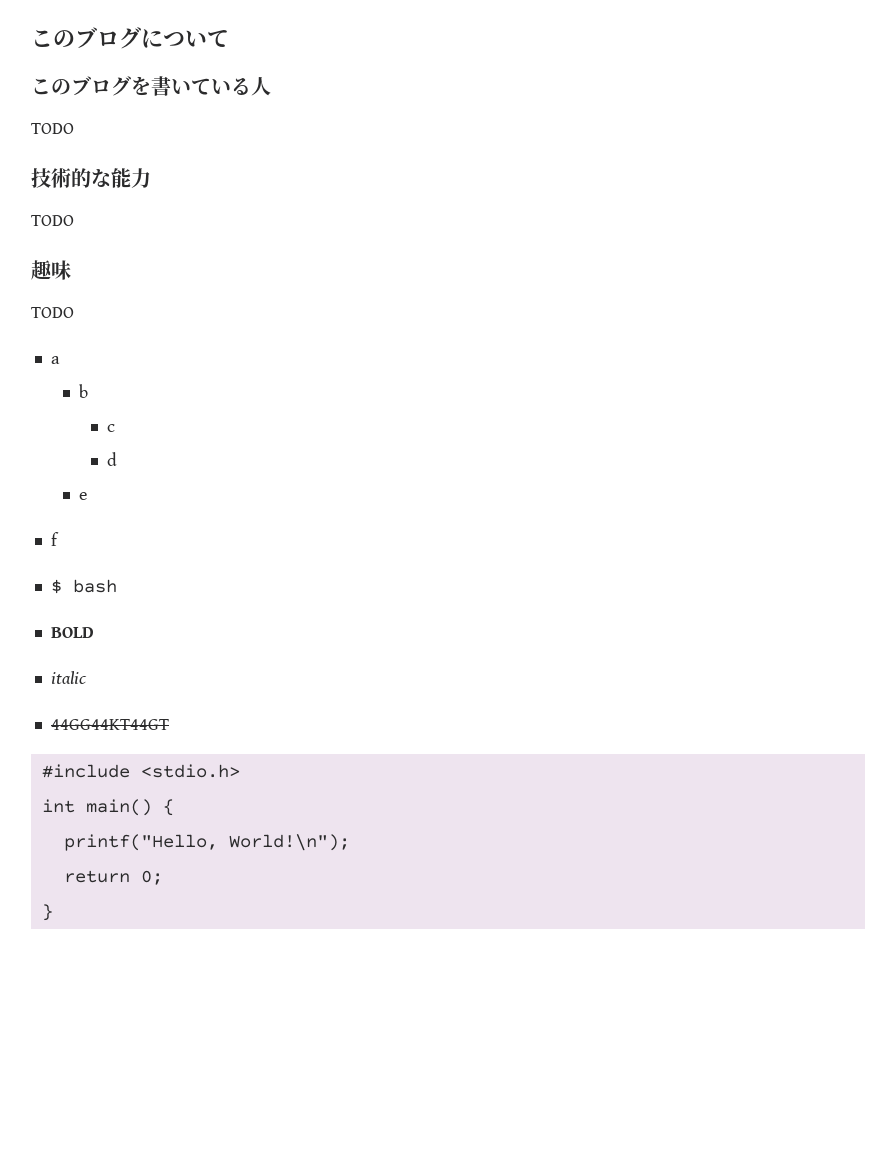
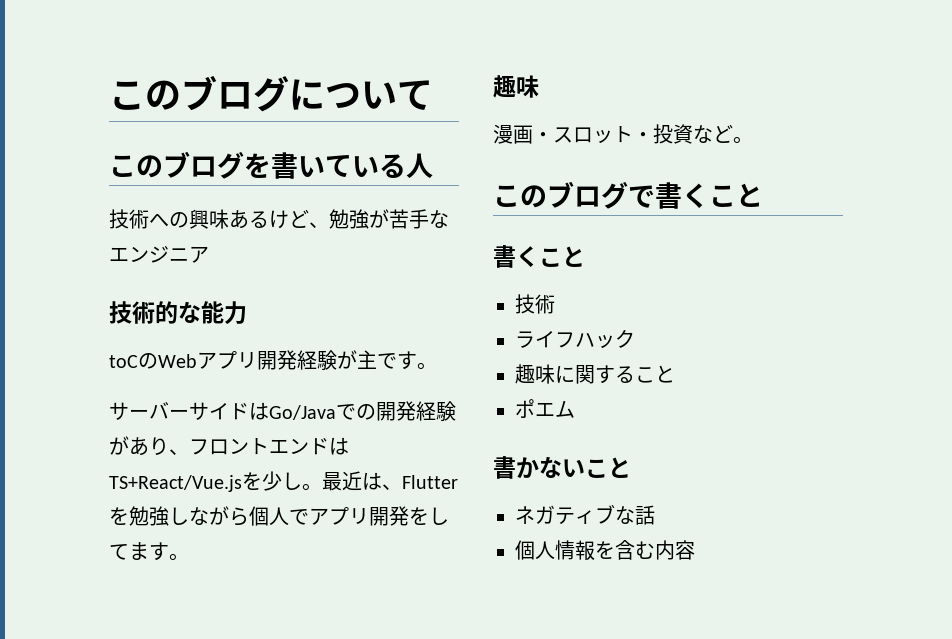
[31,123,74,134] [31,168,151,188] [31,215,74,226] [31,260,71,280] [31,307,74,318] [50,356,60,364] [78,384,88,398] [107,424,116,432] [107,452,118,466] [78,492,87,500] [50,532,59,546] [50,579,117,594] [50,627,94,638] [50,671,87,684] [50,719,169,730] [41,764,240,778] [41,799,174,816] [63,834,350,851] [63,870,163,885] [41,904,53,921] TODO // 技術的な能力 // TODO // 趣味 // TODO // a // b // c // d // e // f // $ bash // BOLD // italic // 44GG44KT44GT // #include <stdio.h> // int main() { // printf("Hello, World!\n"); // return 0; // } -> [109,209,449,229] [109,246,209,263] [109,301,247,325] [109,350,437,371] [109,401,456,422] [109,436,349,456] [109,471,458,492] [109,506,449,526] [109,542,189,561] [493,75,539,98] [493,124,753,144] [493,181,763,209] [493,245,585,268] [515,294,555,314] [515,329,635,349] [515,364,675,384] [515,399,575,418] [493,456,631,479] [515,504,655,525] [515,540,695,561] 技術への興味あるけど、勉強が苦手なエンジニア // 技術的な能力 // toCのWebアプリ開発経験が主です。 // サーバーサイドはGo/Javaでの開発経験があり、フロントエンドはTS+React/Vue.jsを少し。最近は、Flutterを勉強しながら個人でアプリ開発をしてます。 // 趣味 // 漫画・スロット・投資など。 // このブログで書くこと // 書くこと // 技術 // ライフハック // 趣味に関すること // ポエム // 書かないこと // ネガティブな話 // 個人情報を含む内容

